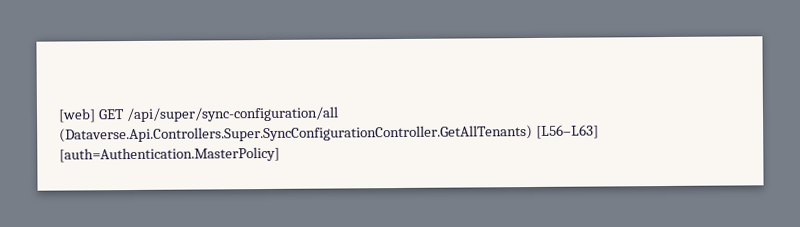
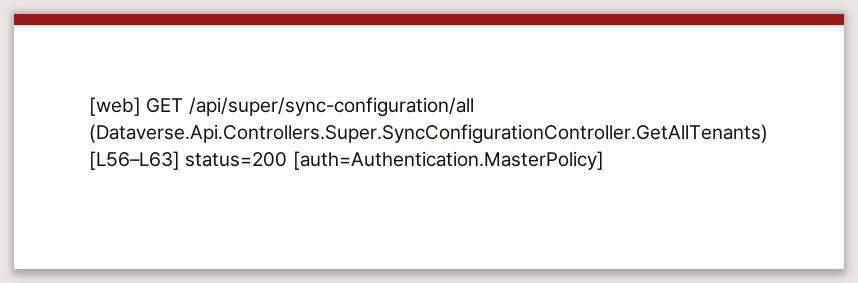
(599, 131) none -> [185,152,288,167] status=200

